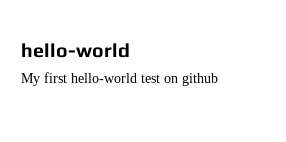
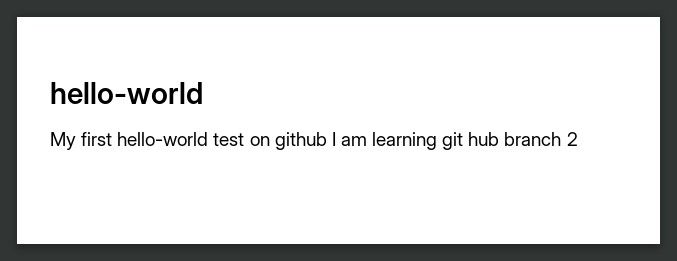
(218, 79) none -> [331,132,578,150] I am learning git hub branch 2

